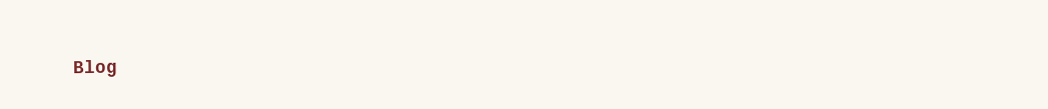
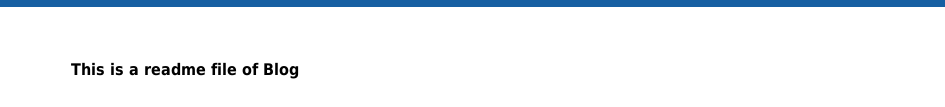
(73, 68) none -> [71,62,259,76] This is a readme file of

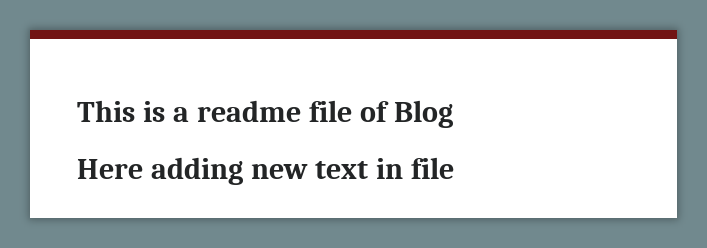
(299, 70) none -> [77,157,454,185] // Here adding new text in file

